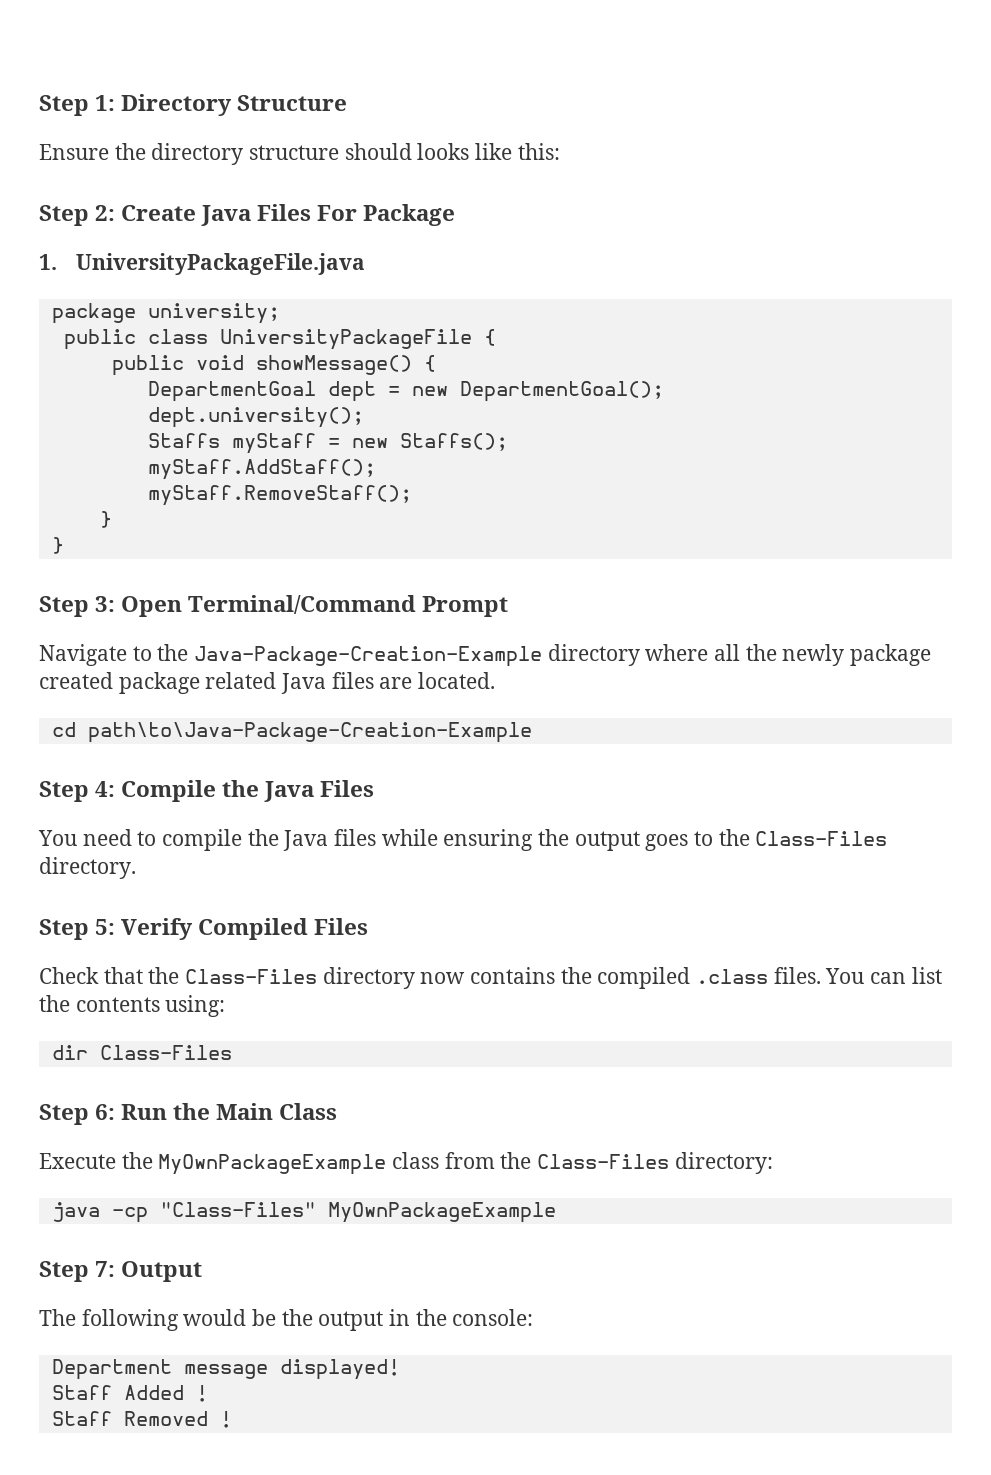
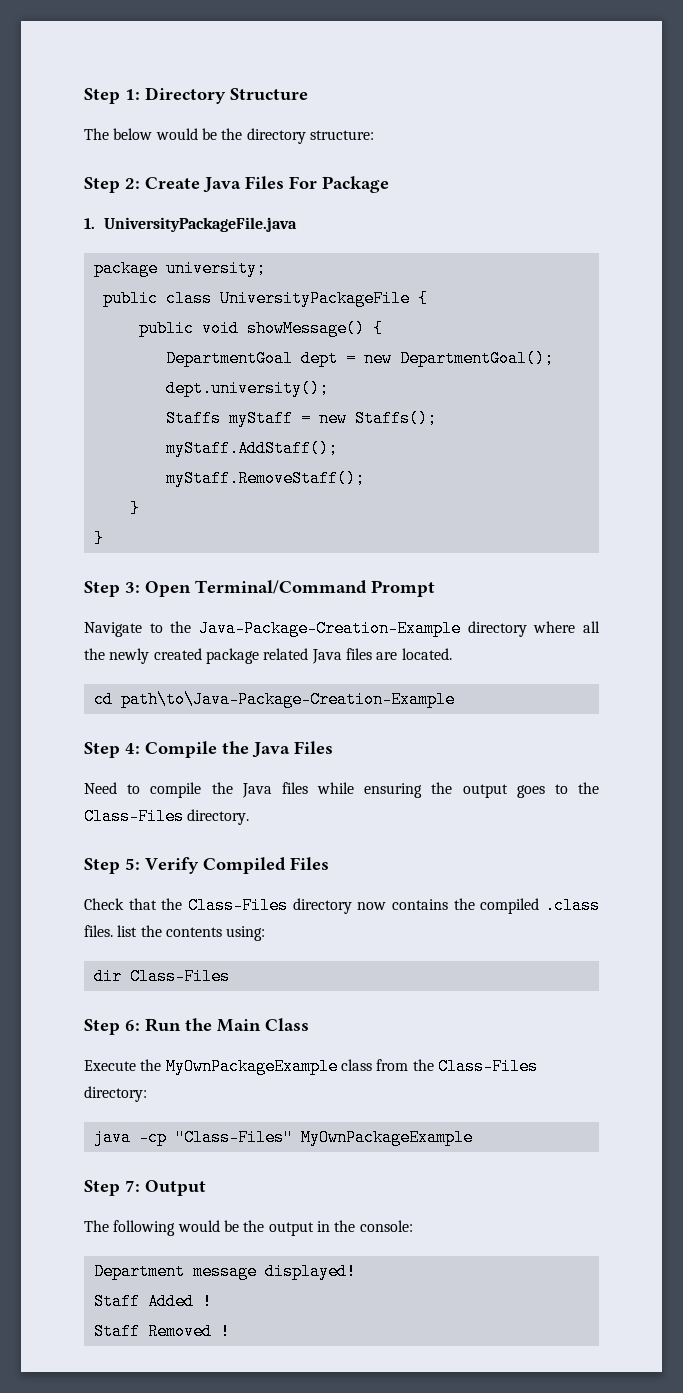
[39,143,560,165] Ensure the directory structure should looks like this: -> [84,128,374,144] The below would be the directory structure:
[850,644,932,666] package -> (150, 656) none
[38,829,132,846] You need -> [84,782,117,794] Need
[825,968,907,984] You can -> (113, 931) none

